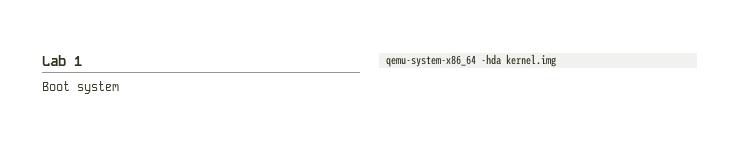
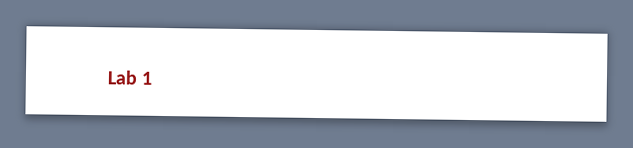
[42,81,119,94] [385,54,556,67] // Boot system // qemu-system-x86_64 -hda kernel.img -> (154, 78) none

